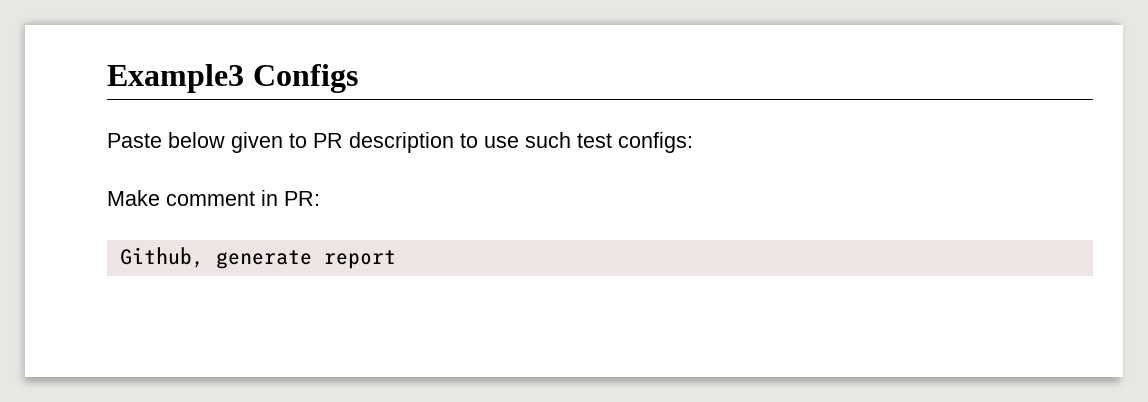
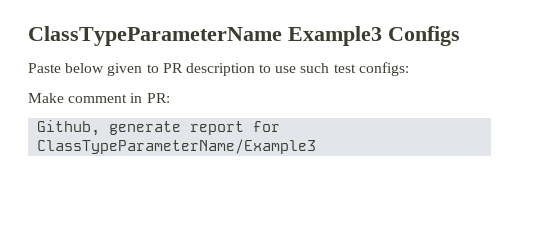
(107, 78) none -> [28,26,282,46] ClassTypeParameterName
(396, 259) none -> [253,121,281,132] [37,139,317,154] for ClassTypeParameterName/Example3

